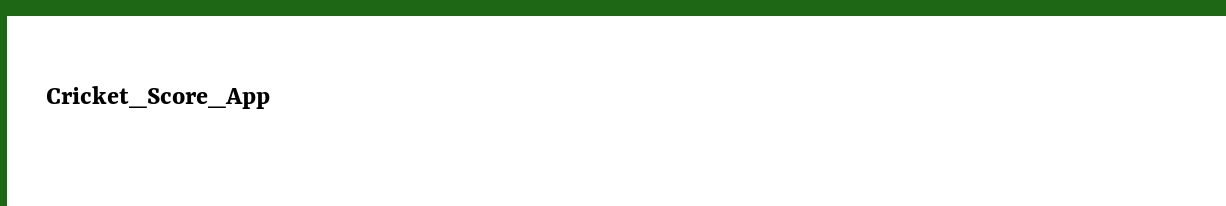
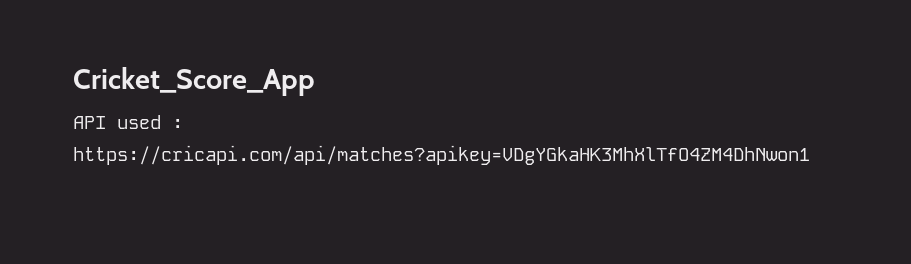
(270, 97) none -> [73,115,183,129] [73,145,810,165] // API used : https://cricapi.com/api/matches?apikey=VDgYGkaHK3MhXlTfO4ZM4DhNwon1

